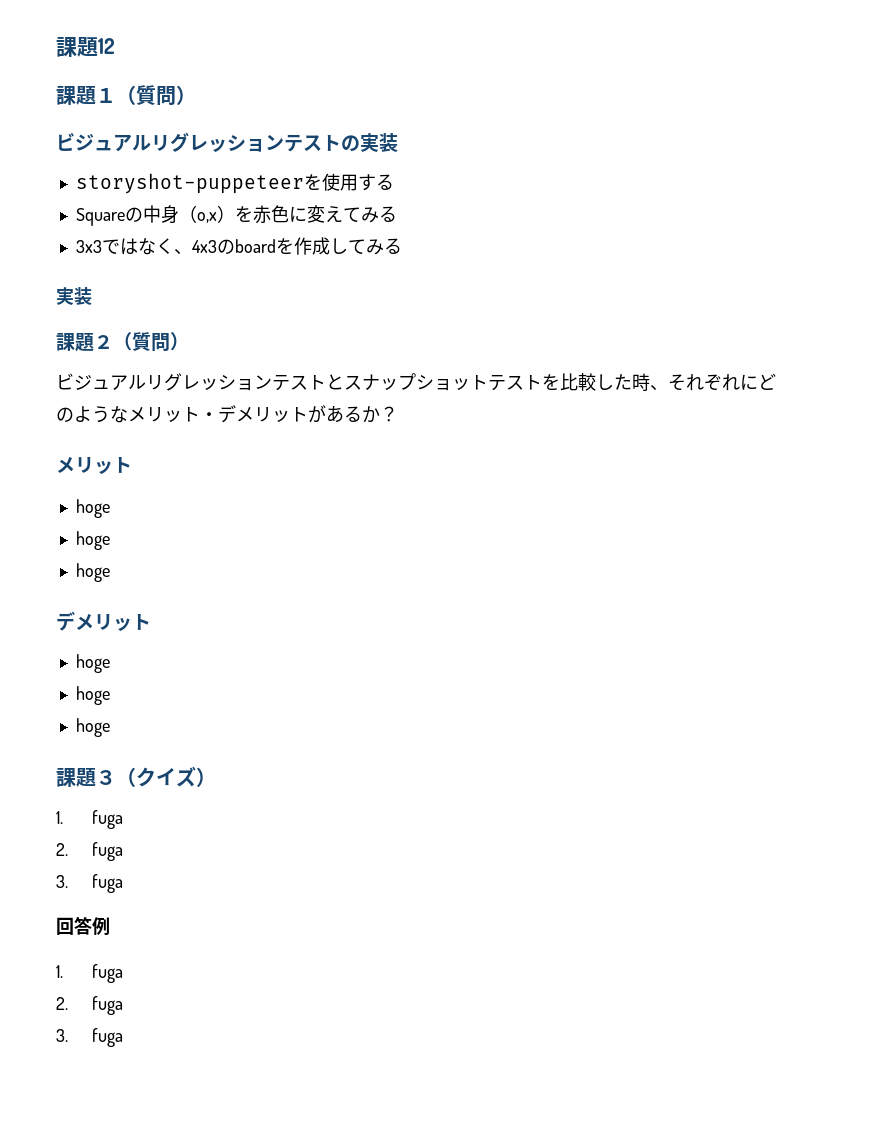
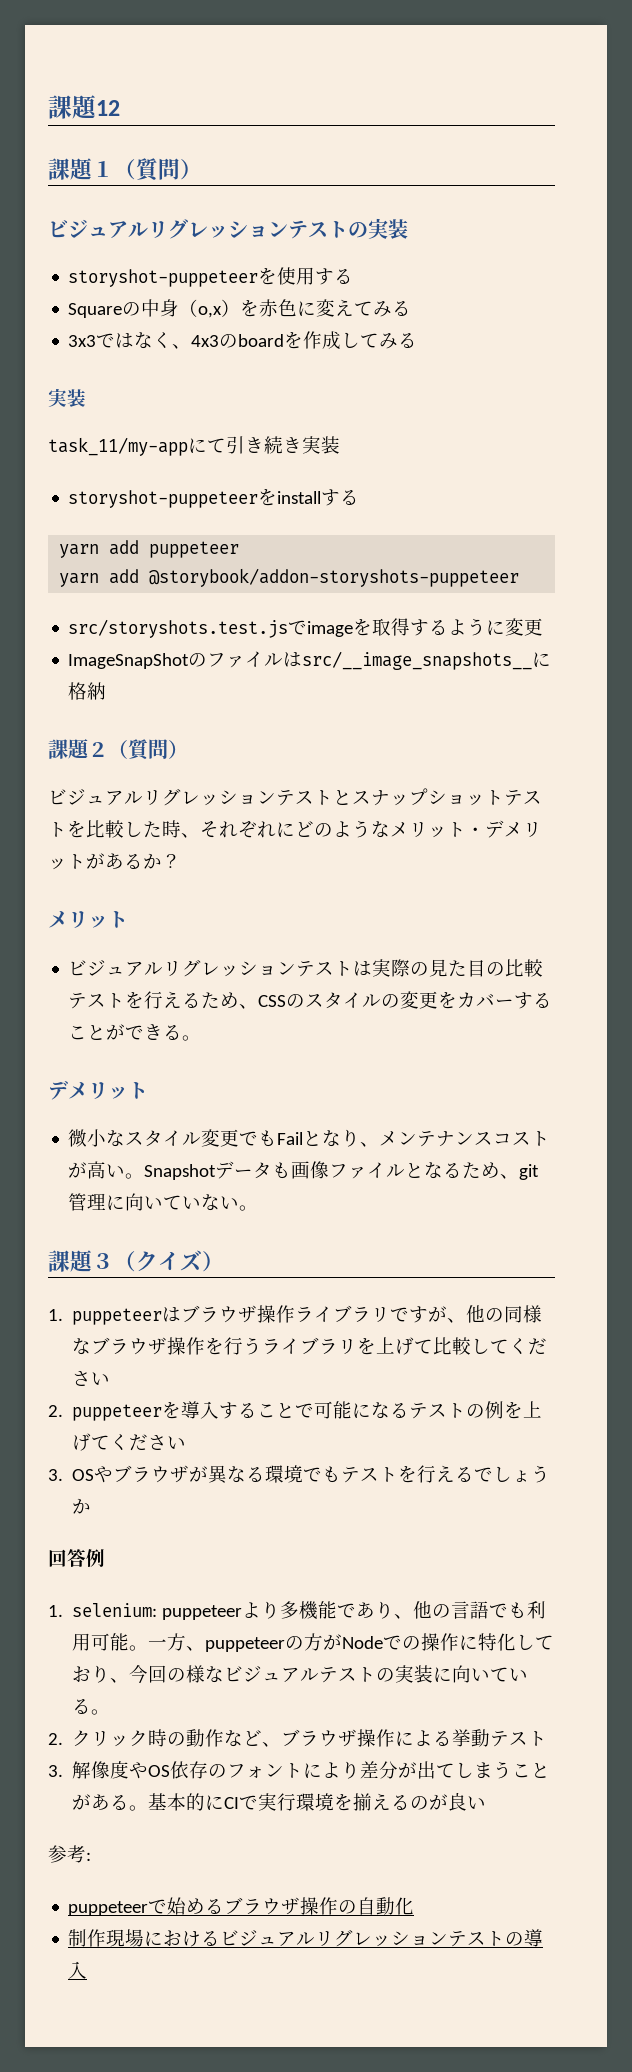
(92, 296) none -> [48,436,340,456] [68,488,360,508] [59,540,240,558] [59,568,520,587] [68,618,544,638] [68,651,552,670] [68,682,107,700] // task_11/my-appにて引き続き実装 // storyshot-puppeteerをinstallする // yarn add puppeteer // yarn add @storybook/addon-storyshots-puppeteer // src/storyshots.test.jsでimageを取得するように変更 // ImageSnapShotのファイルはsrc/__image_snapshots__に格納
[75,499,110,518] [75,531,110,550] [75,563,110,582] [56,611,151,631] [75,654,110,673] [75,686,110,705] [75,718,110,737] hoge // hoge // hoge // デメリット // hoge // hoge // hoge -> [68,959,544,977] [68,991,553,1009] [68,1024,202,1041] [48,1080,148,1100] [68,1129,551,1147] [68,1161,540,1180] [68,1193,259,1211] ビジュアルリグレッションテストは実際の見た目の比較テストを行えるため、CSSのスタイルの変更をカバーすることができる。 // デメリット // 微小なスタイル変更でもFailとなり、メンテナンスコストが高い。Snapshotデータも画像ファイルとなるため、git管理に向いていない。
[91,810,123,829] [56,842,123,861] [56,874,123,893] [56,916,110,935] [56,964,123,983] [56,996,123,1015] [56,1028,123,1047] fuga // 2. fuga // 3. fuga // 回答例 // 1. fuga // 2. fuga // 3. fuga -> [72,1305,543,1325] [72,1337,548,1355] [72,1371,111,1386] [48,1401,543,1421] [72,1433,187,1451] [48,1465,551,1484] [72,1498,92,1514] [48,1549,105,1567] [48,1601,547,1620] [72,1633,555,1652] [72,1665,529,1684] [72,1699,111,1715] [48,1729,548,1747] [48,1761,551,1779] [72,1792,487,1811] [48,1845,91,1863] [68,1897,415,1916] [68,1929,544,1947] [68,1961,88,1979] puppeteerはブラウザ操作ライブラリですが、他の同様なブラウザ操作を行うライブラリを上げて比較してください // 2. puppeteerを導入することで可能になるテストの例を上げてください // 3. OSやブラウザが異なる環境でもテストを行えるでしょうか // 回答例 // 1. selenium: puppeteerより多機能であり、他の言語でも利用可能。一方、puppeteerの方がNodeでの操作に特化しており、今回の様なビジュアルテストの実装に向いている。 // 2.クリック時の動作など、ブラウザ操作による挙動テスト // 3.解像度やOS依存のフォントにより差分が出てしまうことがある。基本的にCIで実行環境を揃えるのが良い // 参考: // puppeteerで始めるブラウザ操作の自動化 // 制作現場におけるビジュアルリグレッションテストの導入

